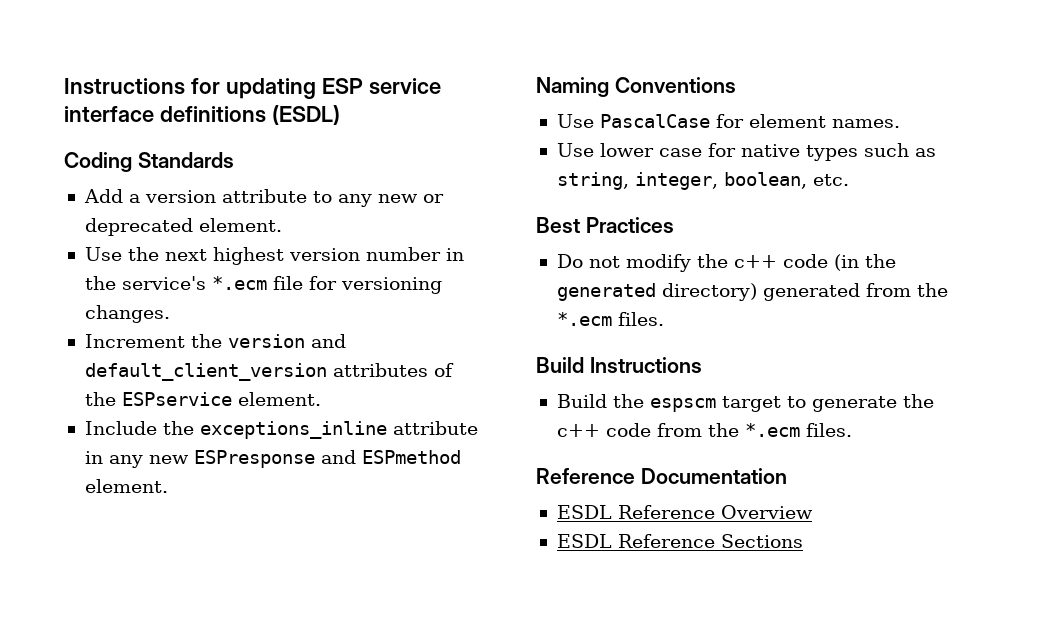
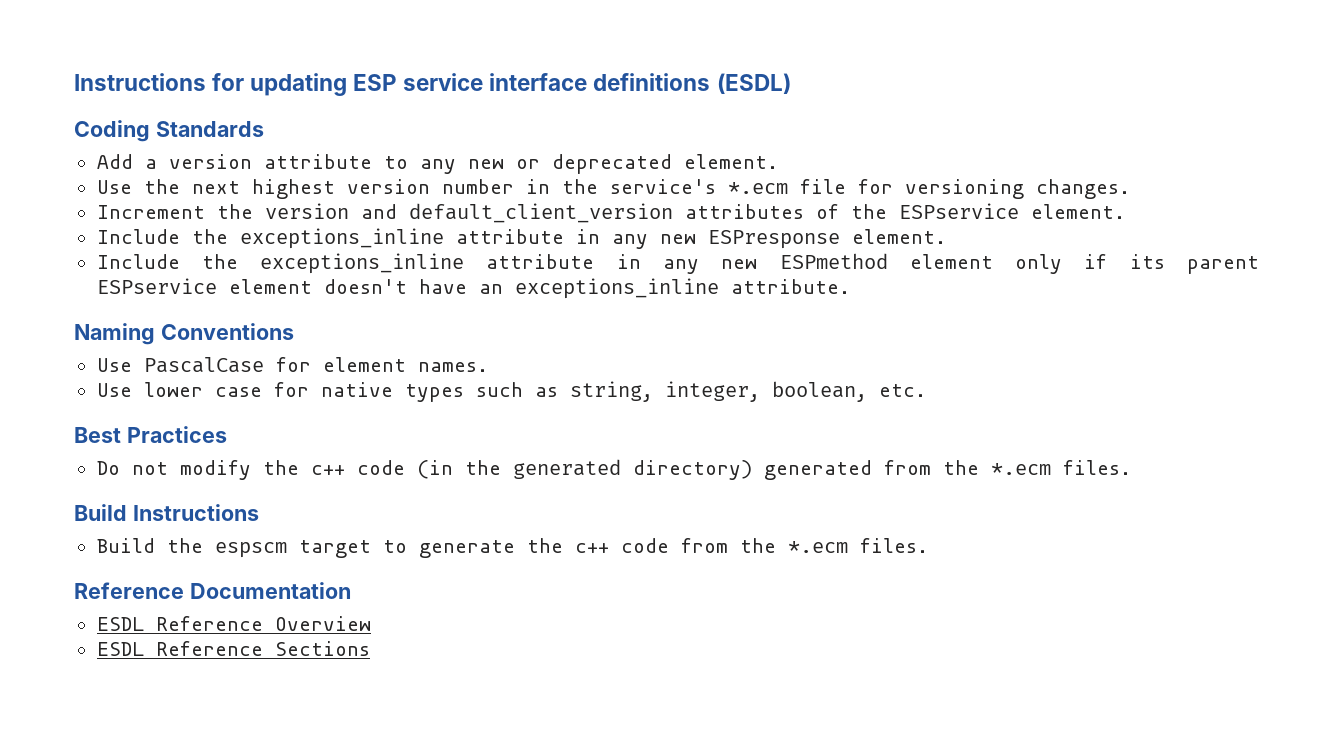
[320,450,461,464] [84,479,168,493] and ESPmethod element. -> [851,229,946,244] [96,253,1259,274] [96,278,850,299] element. // Include the exceptions_inline attribute in any new ESPmethod element only if its parent ESPservice element doesn't have an exceptions_inline attribute.

